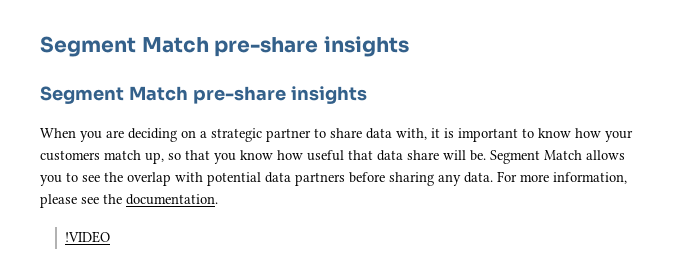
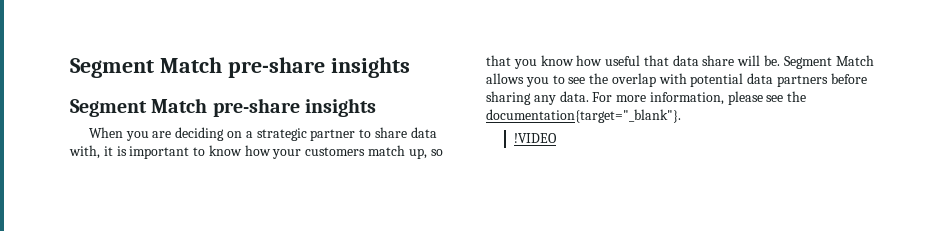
[126,194,218,205] documentation. -> [486,109,681,123] documentation{target="_blank"}.

